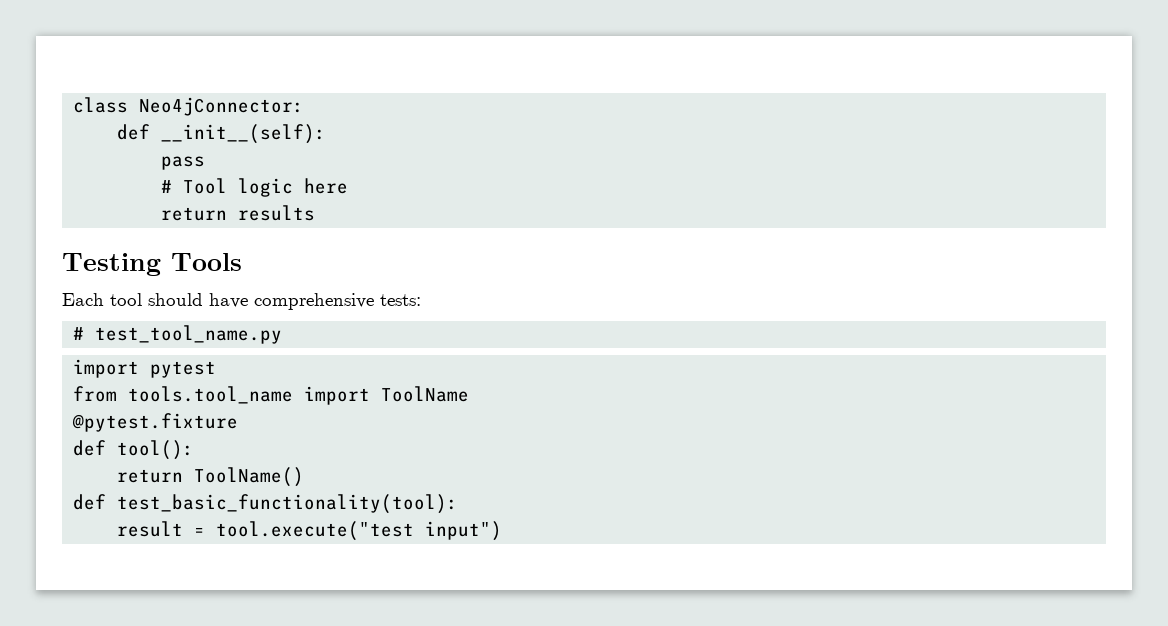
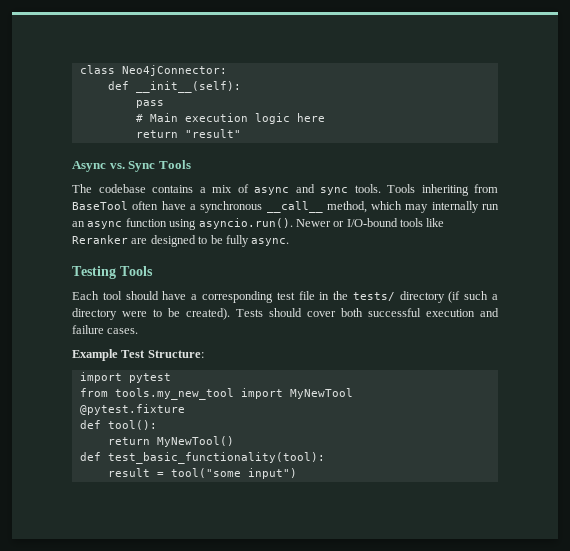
[183,178,228,194] Tool -> [149,113,248,122] Main execution
[238,205,316,221] results -> [184,129,241,138] [72,160,191,172] [72,184,498,196] [72,201,500,213] [72,218,445,230] [72,235,290,247] "result" // Async vs. Sync Tools // The codebase contains a mix of async and sync tools. Tools inheriting from BaseTool often have a synchronous __call__ method, which may internally run an async function using asyncio.run(). Newer or I/O-bound tools like Reranker are designed to be fully async.
[254,293,421,310] [73,325,283,344] comprehensive tests: // # test_tool_name.py -> [191,291,498,303] [72,308,499,320] [72,325,139,334] [72,349,204,361] a corresponding test file in the tests/ directory (if such a directory were to be created). Tests should cover both successful execution and failure cases. // Example Test Structure:
[128,386,470,405] tools.tool_name import ToolName -> [114,388,353,400] tools.my_new_tool import MyNewTool
[194,467,305,487] ToolName() -> [156,436,234,447] MyNewTool()
[216,521,415,541] tool.execute("test -> [170,468,241,478] tool("some

